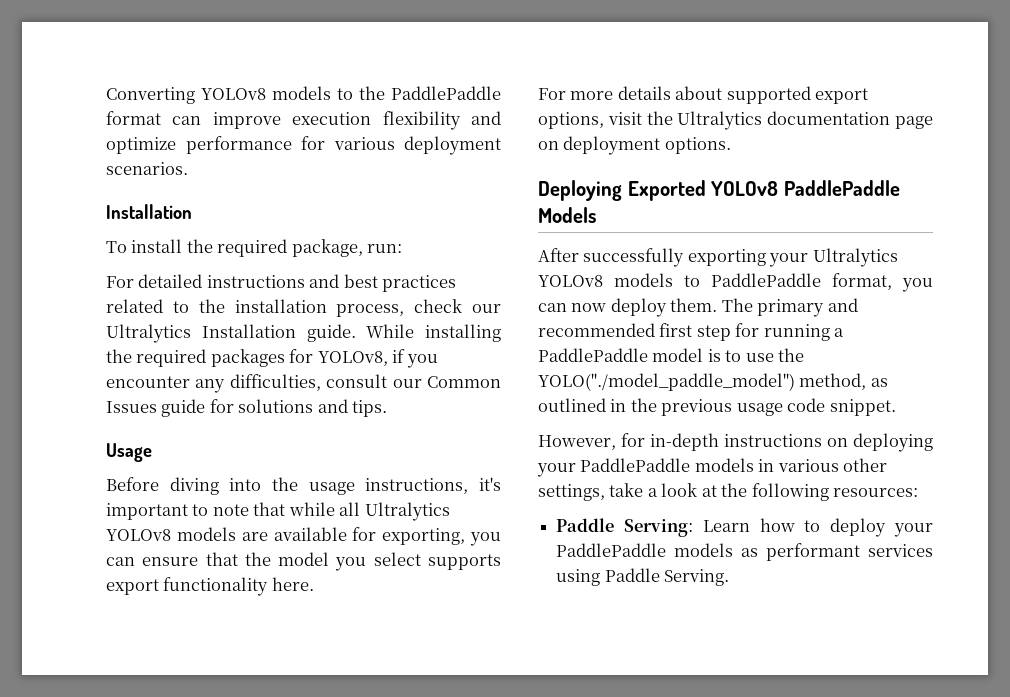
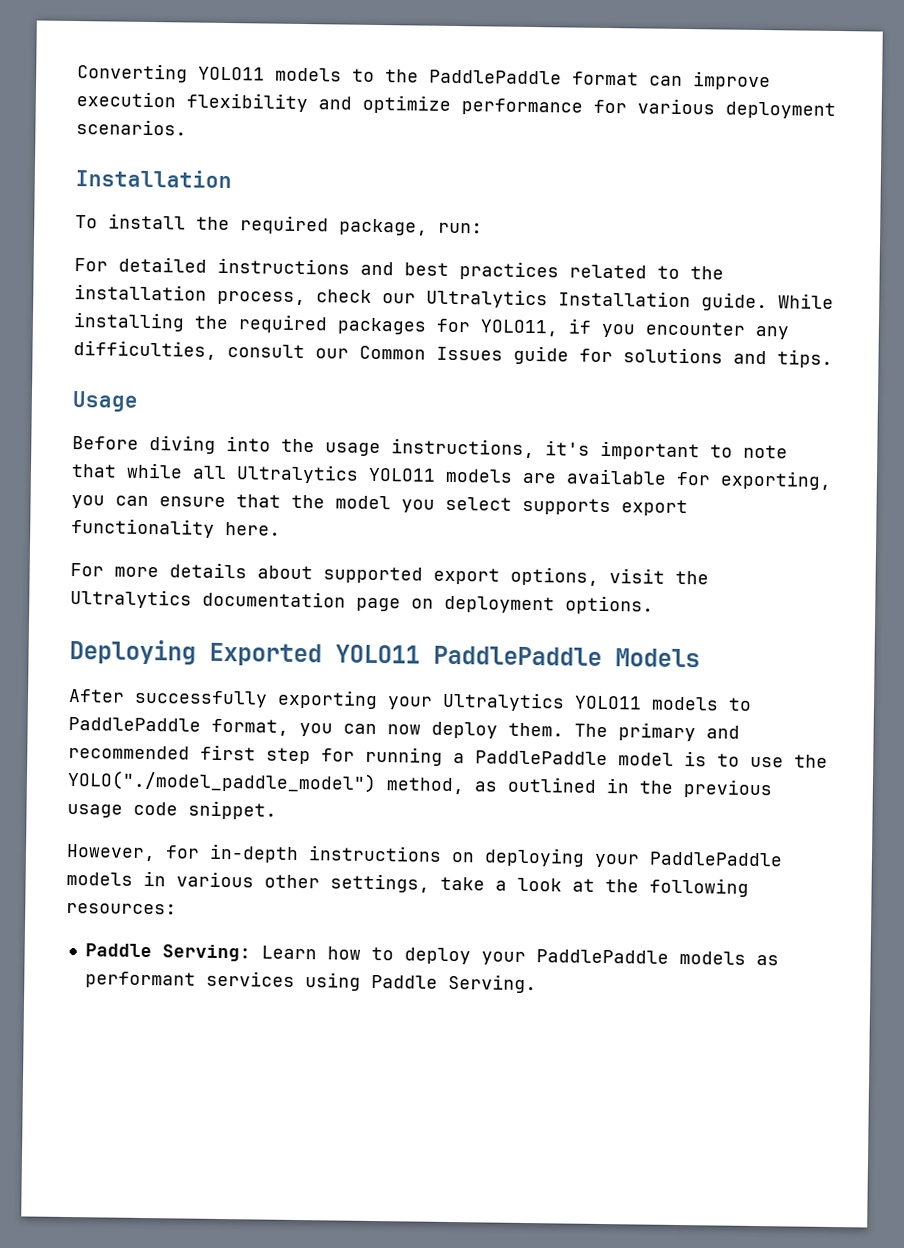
[201,88,266,100] YOLOv8 -> [198,66,265,81] YOLO11
[317,351,388,366] YOLOv8, -> [480,319,558,337] YOLO11,
[106,529,171,541] YOLOv8 -> [368,467,436,482] YOLO11
[711,181,779,196] YOLOv8 -> [335,644,420,664] YOLO11
[538,275,603,287] YOLOv8 -> [574,695,642,710] YOLO11

